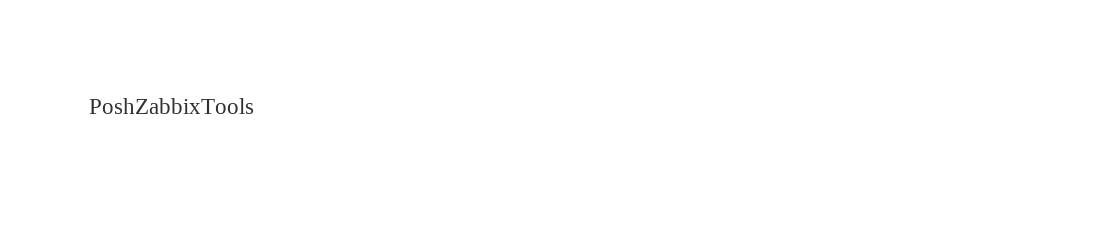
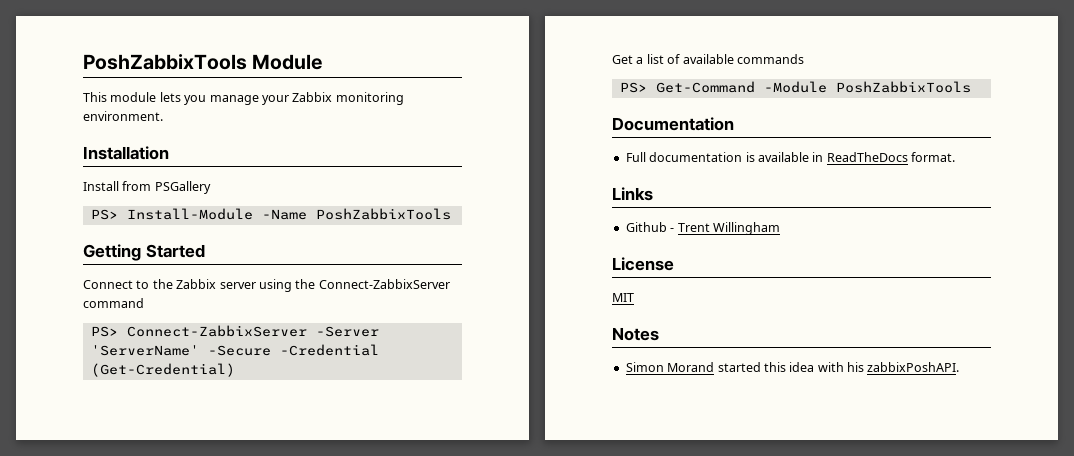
[89,98,254,114] PoshZabbixTools -> [83,54,323,70] [83,92,404,105] [83,111,163,121] [83,146,169,160] [83,181,211,194] [90,208,451,220] [83,244,205,261] [83,279,450,292] [83,298,144,308] [90,325,379,337] [90,344,379,356] [90,363,235,377] [612,54,804,64] [619,81,971,93] [612,117,734,131] [625,152,955,162] [612,187,653,201] [625,222,780,235] [612,257,674,271] [612,293,634,302] [612,327,659,341] [625,362,960,372] PoshZabbixTools Module // This module lets you manage your Zabbix monitoring environment. // Installation // Install from PSGallery // PS> Install-Module -Name PoshZabbixTools // Getting Started // Connect to the Zabbix server using the Connect-ZabbixServer command // PS> Connect-ZabbixServer -Server 'ServerName' -Secure -Credential (Get-Credential) // Get a list of available commands // PS> Get-Command -Module PoshZabbixTools // Documentation // Full documentation is available in ReadTheDocs format. // Links // Github - Trent Willingham // License // MIT // Notes // Simon Morand started this idea with his zabbixPoshAPI.

